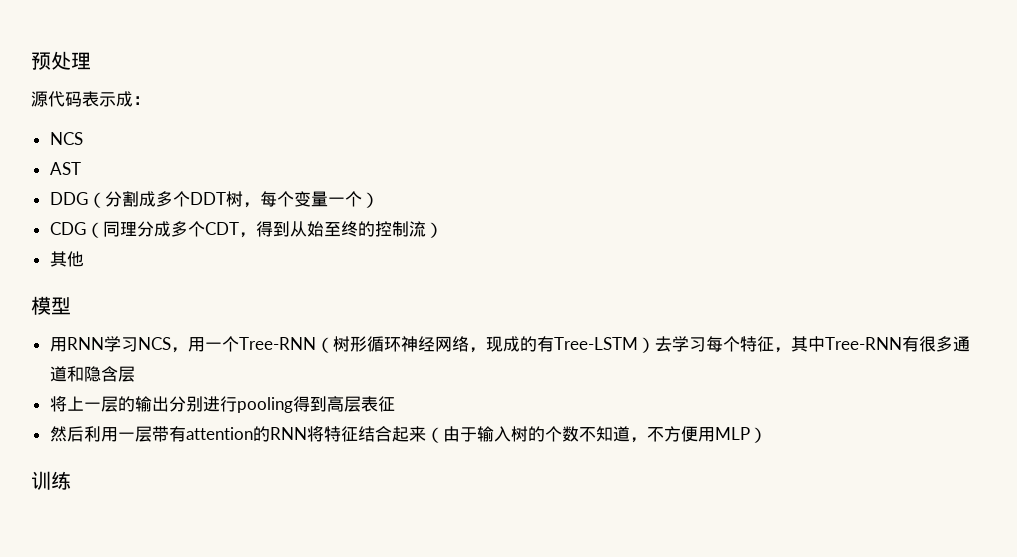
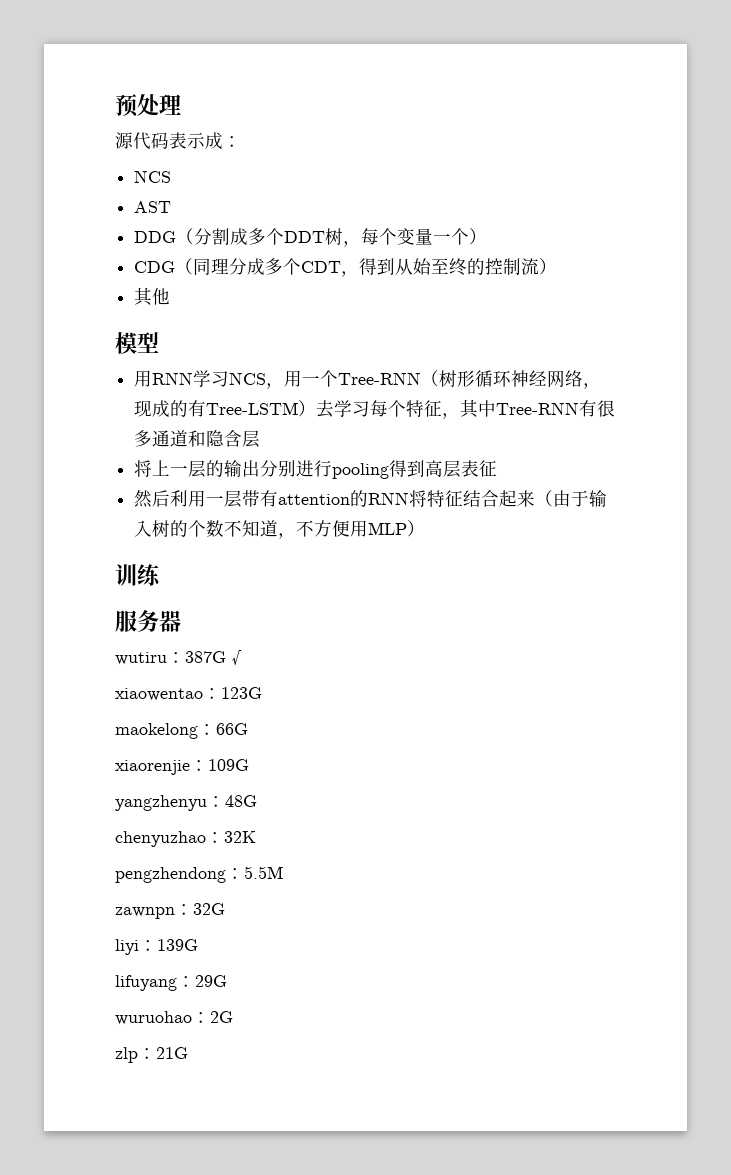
(71, 480) none -> [115,610,181,632] [115,650,242,665] [115,687,262,701] [115,723,248,739] [115,759,249,775] [115,795,257,811] [115,831,256,847] [115,866,283,883] [115,903,225,919] [115,939,198,955] [115,975,227,991] [115,1011,233,1025] [115,1047,188,1063] // 服务器 // wutiru：387G √ // xiaowentao：123G // maokelong：66G // xiaorenjie：109G // yangzhenyu：48G // chenyuzhao：32K // pengzhendong：5.5M // zawnpn：32G // liyi：139G // lifuyang：29G // wuruohao：2G // zlp：21G

